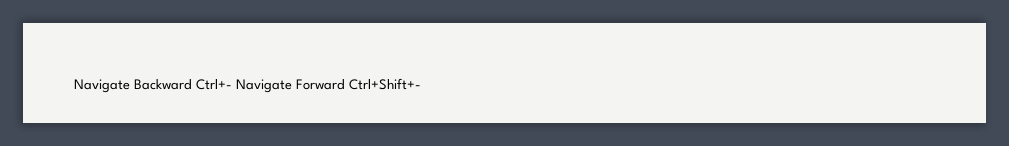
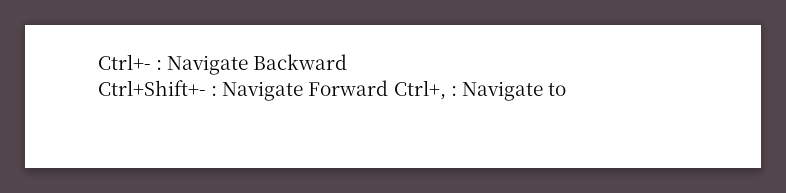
(74, 86) none -> [98,54,163,70] Ctrl+- :
[196,78,421,93] Ctrl+- Navigate Forward Ctrl+Shift+- -> [98,80,566,101] // Ctrl+Shift+- : Navigate Forward Ctrl+, : Navigate to

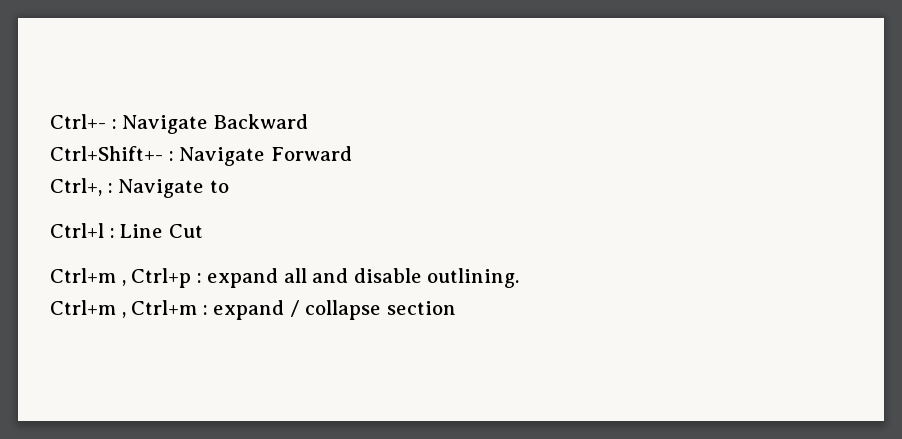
(389, 88) none -> (352, 153) //
(566, 89) none -> [50,223,203,238] [50,268,520,288] [50,300,456,320] // Ctrl+l : Line Cut // Ctrl+m , Ctrl+p : expand all and disable outlining. // Ctrl+m , Ctrl+m : expand / collapse section

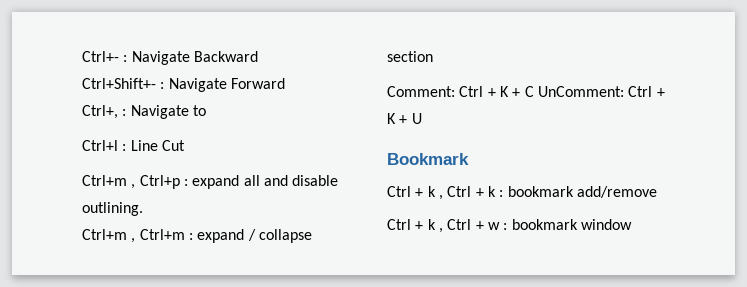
(456, 308) none -> [387,86,665,97] [387,113,422,124] [387,153,469,165] [387,186,657,200] [387,219,632,233] // Comment: Ctrl + K + C UnComment: Ctrl + K + U // Bookmark // Ctrl + k , Ctrl + k : bookmark add/remove // Ctrl + k , Ctrl + w : bookmark window

